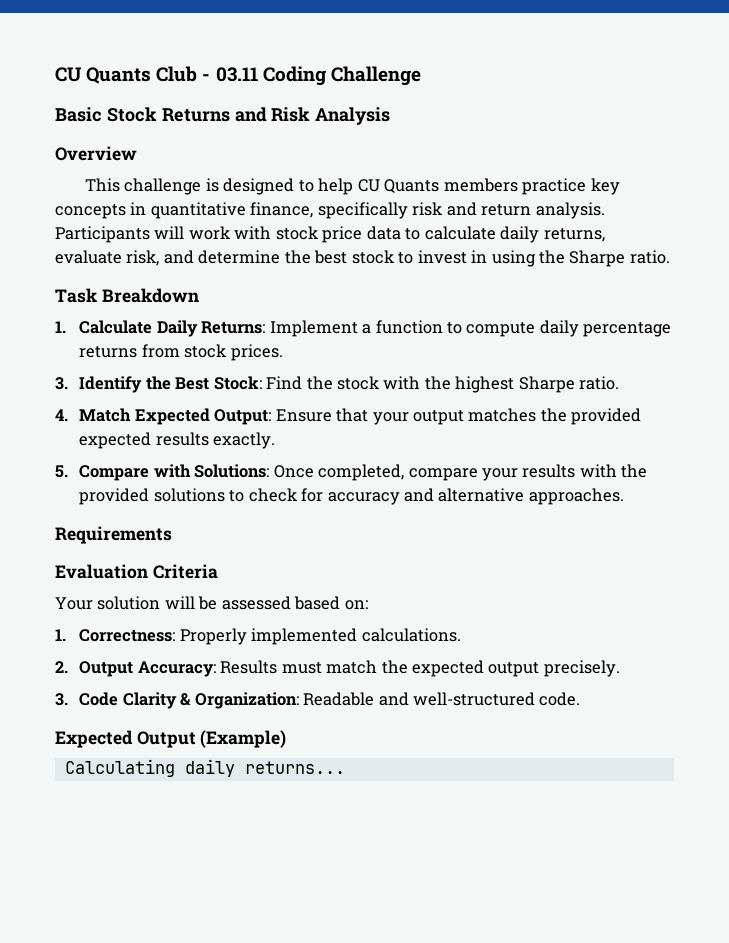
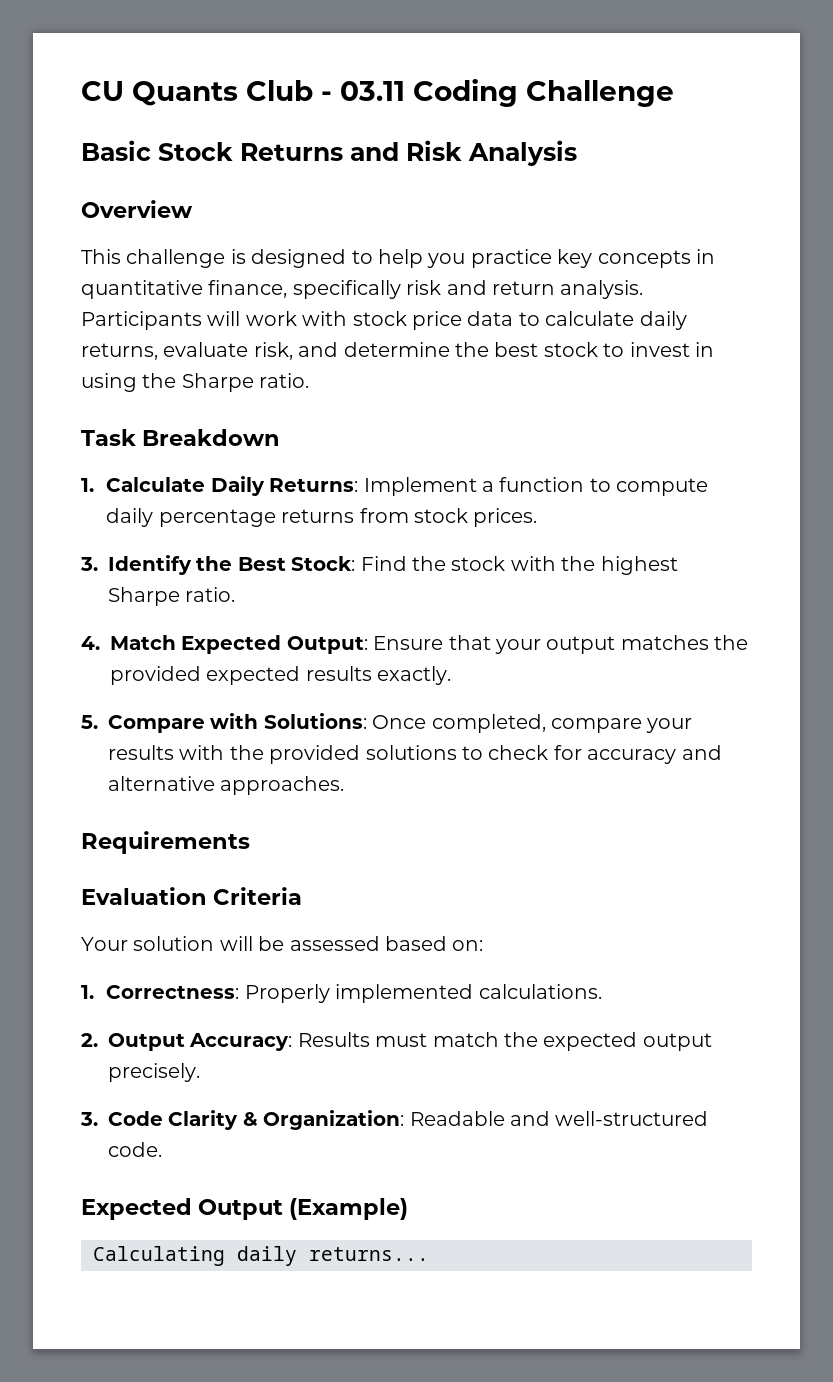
[357,178,518,193] CU Quants members -> [427,253,466,268] you

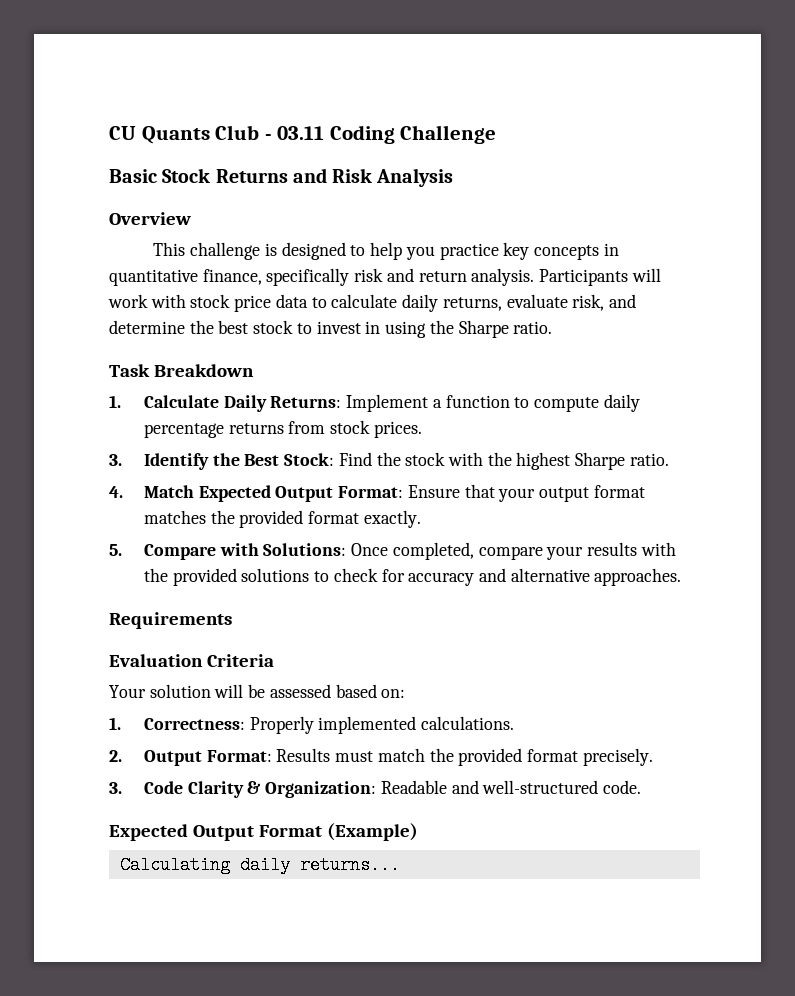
[286,636,368,654] Output: -> [275,486,404,502] Output Format:
(616, 645) none -> [593,485,645,498] format
[206,666,372,685] expected results -> [308,511,360,524] format
[189,1033,293,1051] Accuracy: -> [206,750,272,762] Format:
[543,1032,712,1051] expected output -> [458,748,579,766] provided format
(284, 1209) none -> [258,825,322,837] Format

